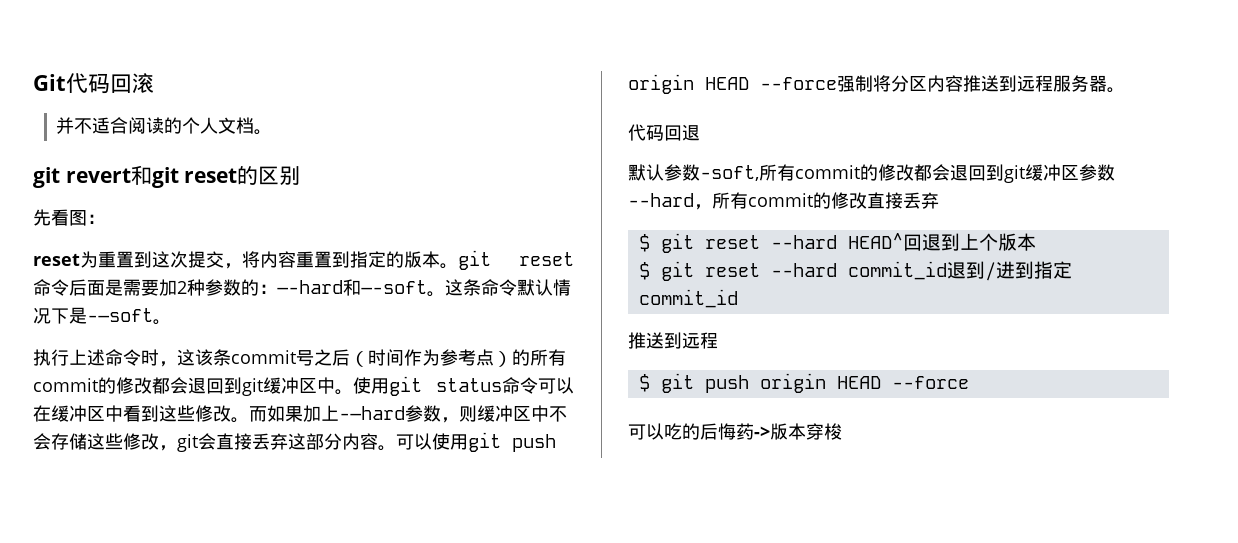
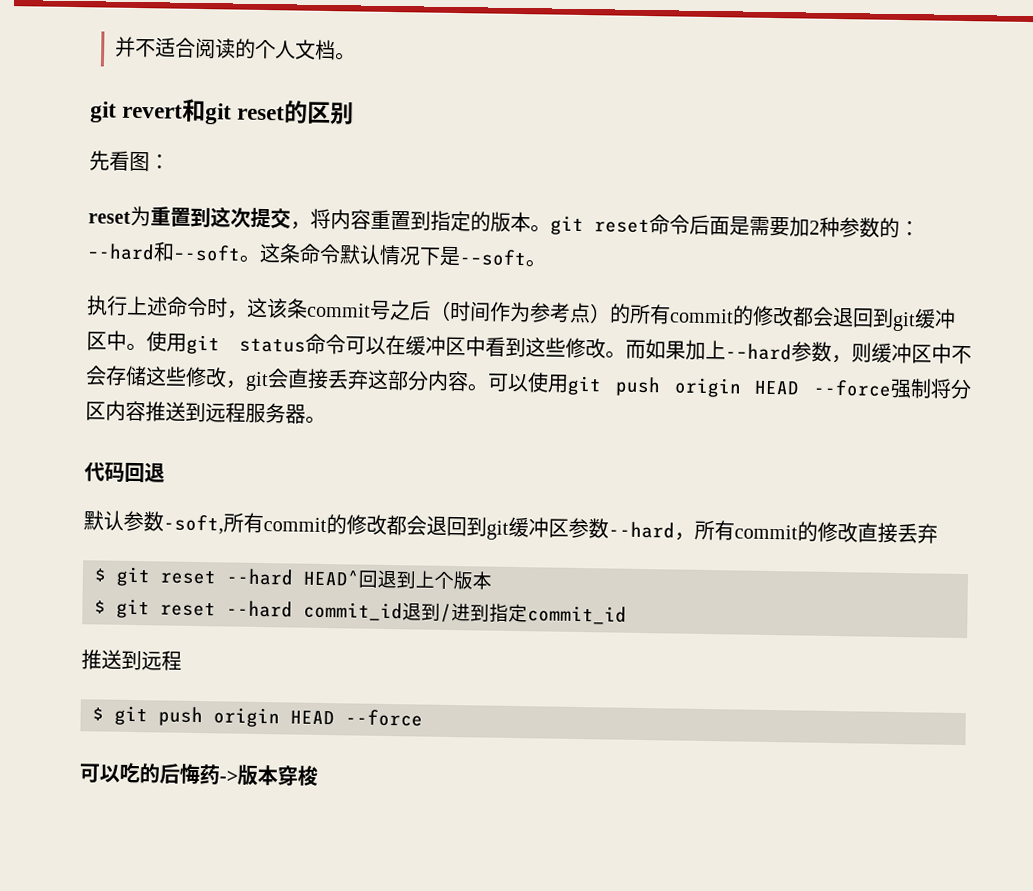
[33,73,154,94] Git代码回滚 // -> (115, 46) none

